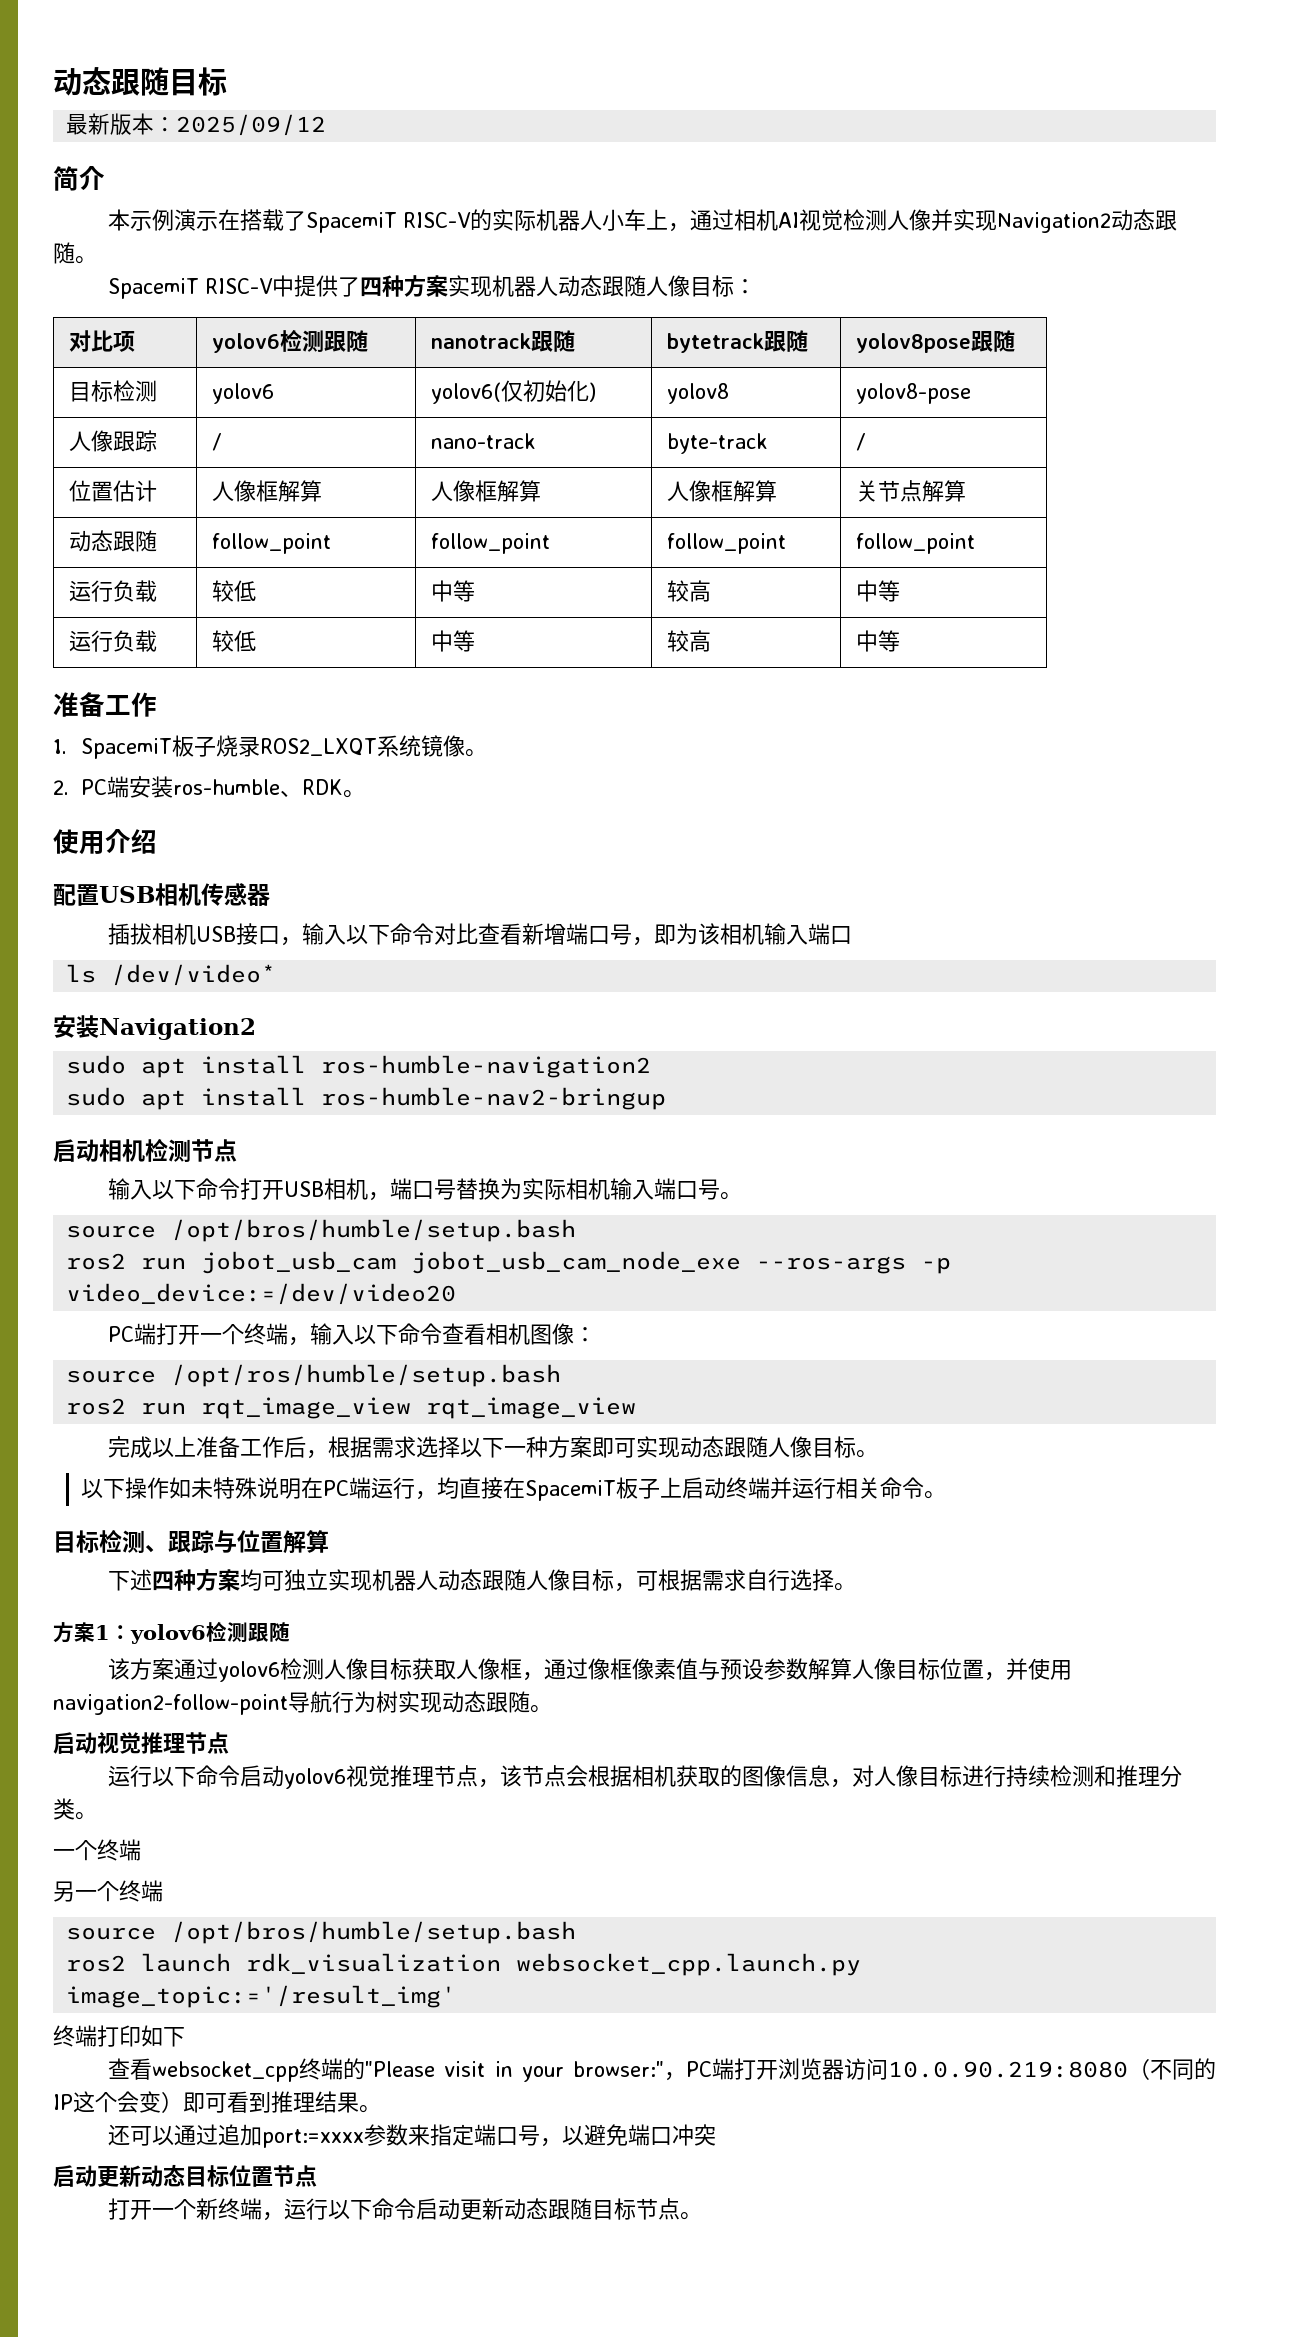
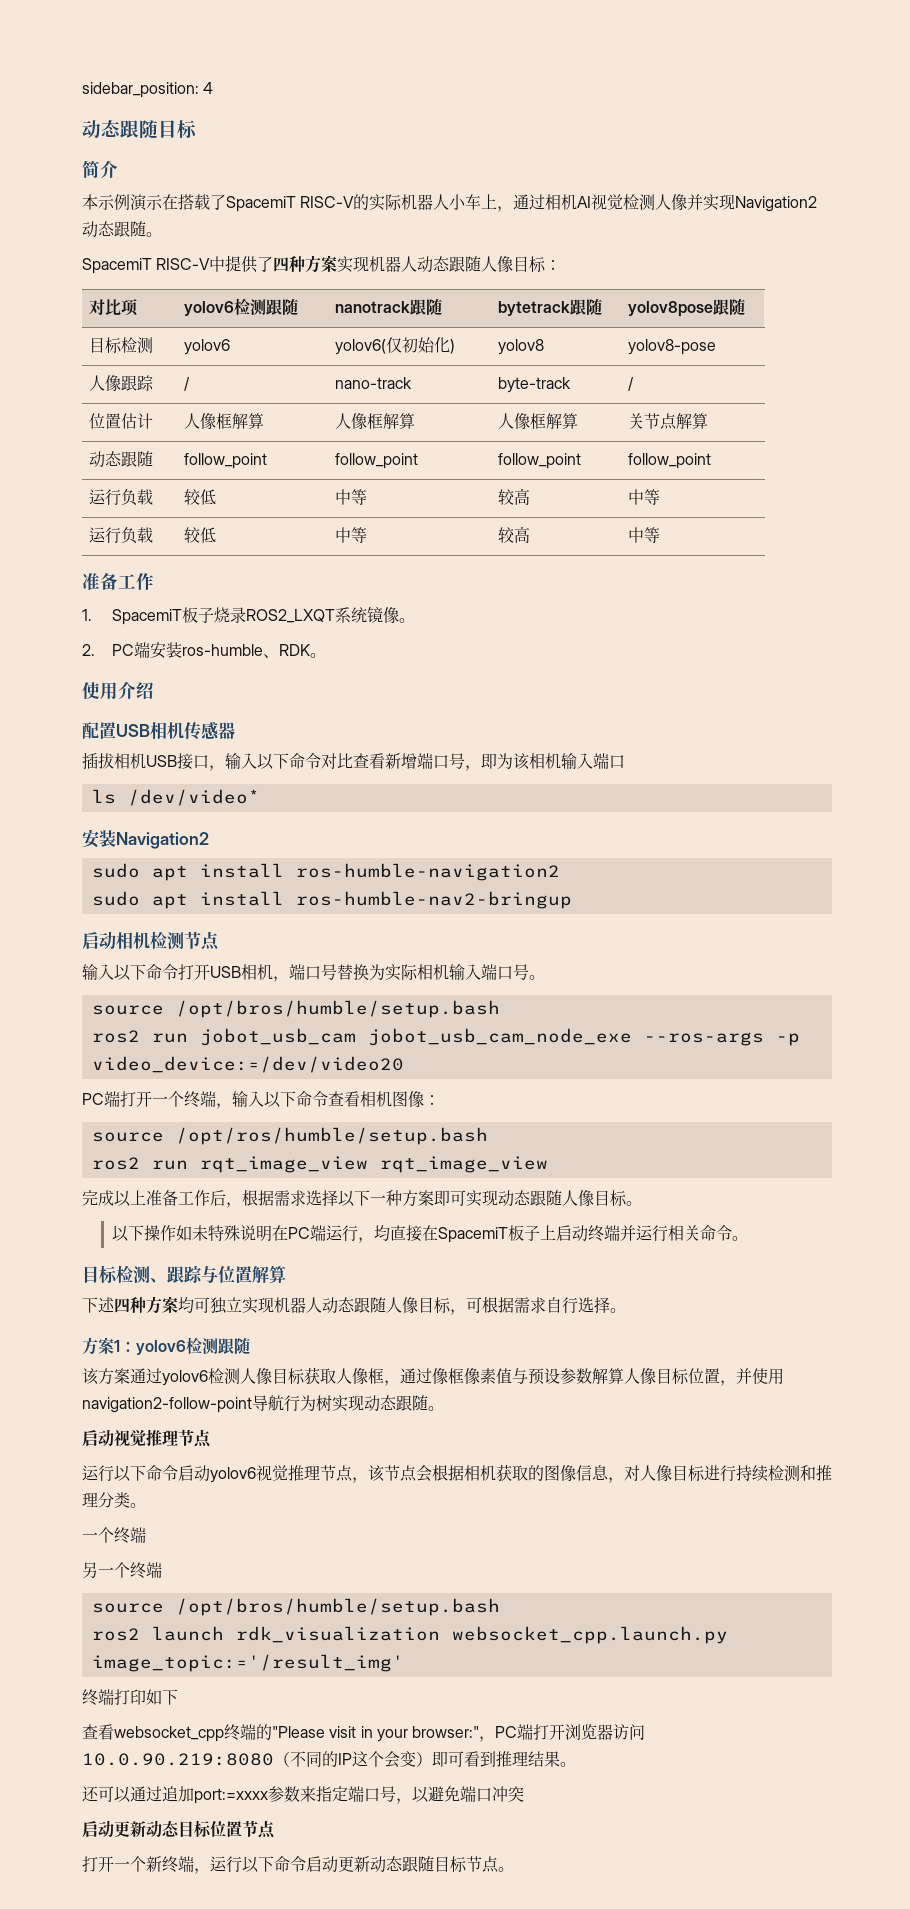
[53,67,227,96] [66,113,327,136] 动态跟随目标 // 最新版本：2025/09/12 -> [82,82,214,98] [82,120,197,139] sidebar_position: 4 // 动态跟随目标

